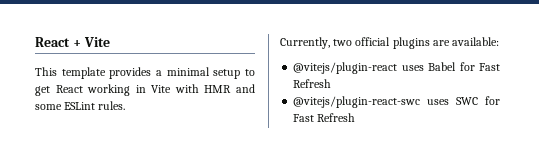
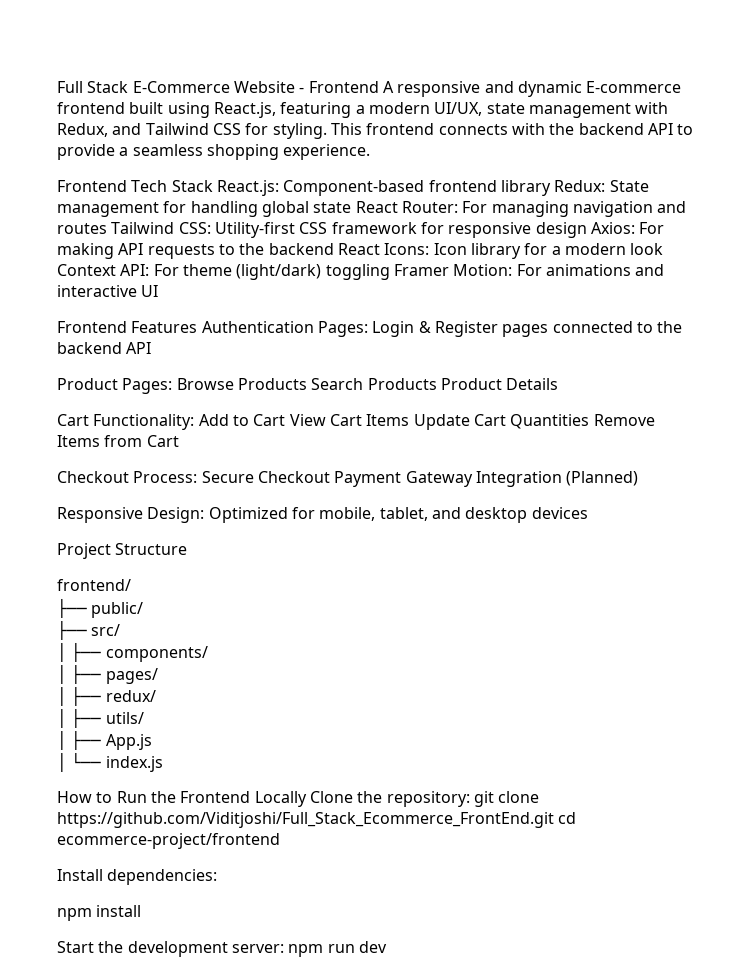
[35,37,110,47] [35,67,255,79] [35,84,256,96] [35,101,126,110] [280,37,500,49] [293,62,500,74] [293,79,332,88] [293,96,500,108] [293,113,356,122] React + Vite // This template provides a minimal setup to get React working in Vite with HMR and some ESLint rules. // Currently, two official plugins are available: // @vitejs/plugin-react uses Babel for Fast Refresh // @vitejs/plugin-react-swc uses SWC for Fast Refresh -> [57,81,682,97] [57,102,669,118] [57,123,694,139] [57,144,371,160] [57,180,649,196] [57,201,687,217] [57,222,665,238] [57,243,664,259] [57,264,665,280] [57,285,159,297] [57,321,683,337] [57,342,152,354] [57,378,559,394] [57,414,655,430] [57,435,179,447] [57,471,639,487] [57,507,588,523] [57,543,188,559] [57,579,131,591] [57,598,144,618] [57,620,121,640] [57,642,208,662] [57,664,158,684] [57,686,156,706] [57,708,144,728] [57,730,152,750] [57,752,163,772] [57,791,540,807] [57,812,577,828] [57,833,280,849] [57,869,218,885] [57,905,142,921] [57,941,387,957] Full Stack E-Commerce Website - Frontend A responsive and dynamic E-commerce frontend built using React.js, featuring a modern UI/UX, state management with Redux, and Tailwind CSS for styling. This frontend connects with the backend API to provide a seamless shopping experience. // Frontend Tech Stack React.js: Component-based frontend library Redux: State management for handling global state React Router: For managing navigation and routes Tailwind CSS: Utility-first CSS framework for responsive design Axios: For making API requests to the backend React Icons: Icon library for a modern look Context API: For theme (light/dark) toggling Framer Motion: For animations and interactive UI // Frontend Features Authentication Pages: Login & Register pages connected to the backend API // Product Pages: Browse Products Search Products Product Details // Cart Functionality: Add to Cart View Cart Items Update Cart Quantities Remove Items from Cart // Checkout Process: Secure Checkout Payment Gateway Integration (Planned) // Responsive Design: Optimized for mobile, tablet, and desktop devices // Project Structure // frontend/ // ├── public/ // ├── src/ // │ ├── components/ // │ ├── pages/ // │ ├── redux/ // │ ├── utils/ // │ ├── App.js // │ └── index.js // How to Run the Frontend Locally Clone the repository: git clone https://github.com/Viditjoshi/Full_Stack_Ecommerce_FrontEnd.git cd ecommerce-project/frontend // Install dependencies: // npm install // Start the development server: npm run dev

